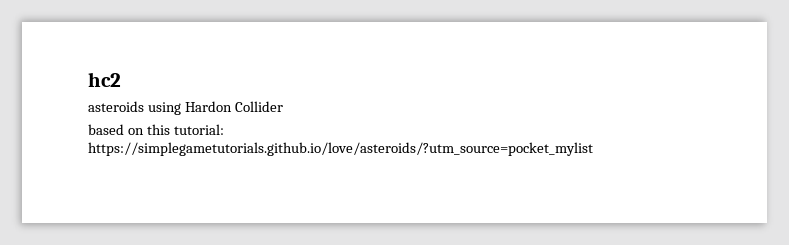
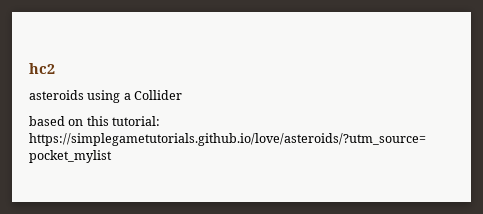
[184,101,232,112] Hardon -> [123,93,131,100] a

